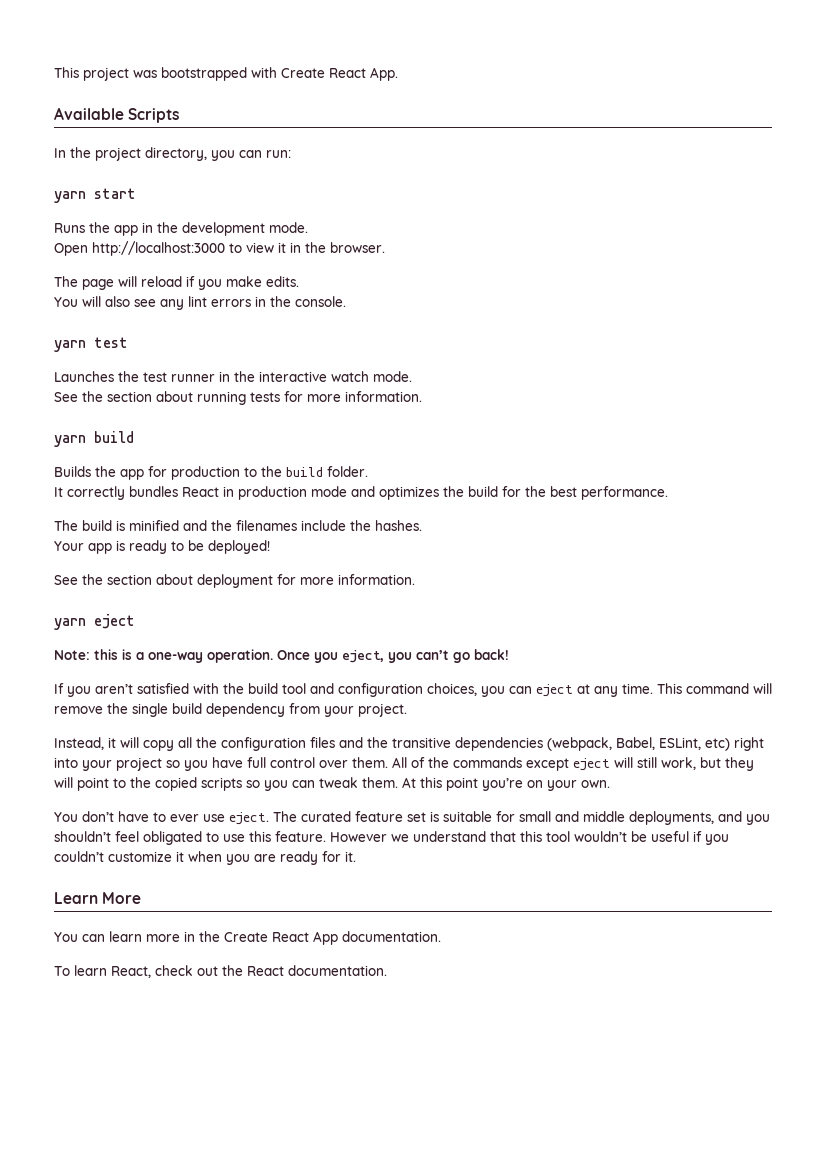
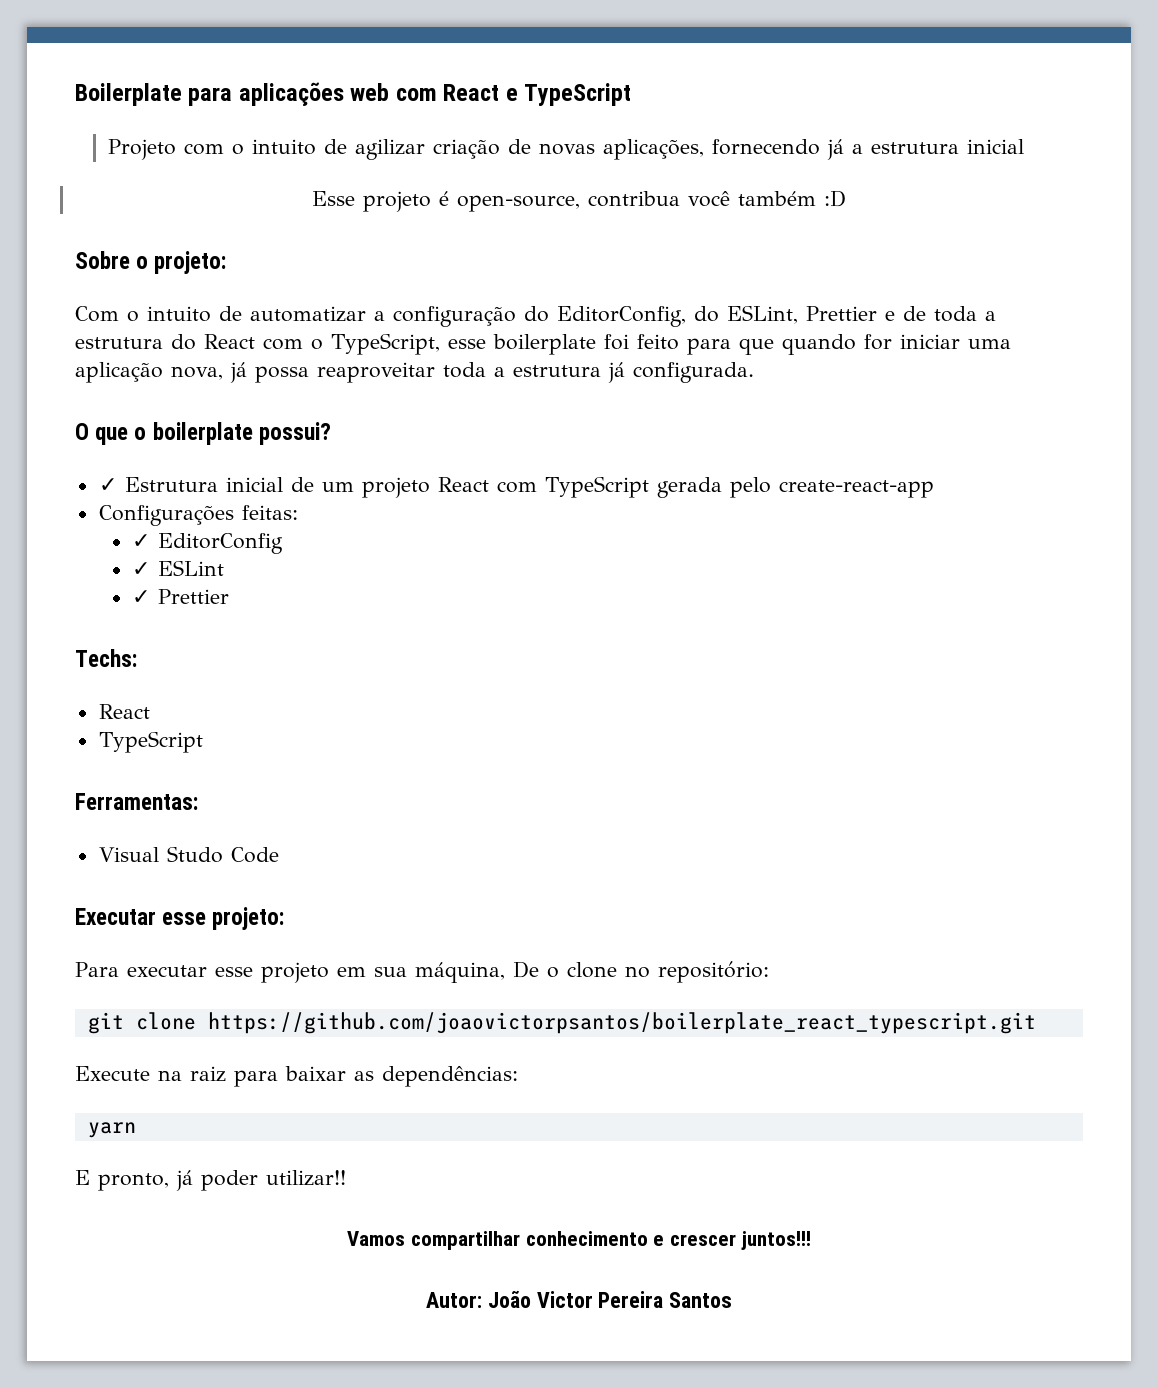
[54,67,398,81] [54,107,180,123] [54,147,291,161] [54,188,136,203] [54,222,308,236] [54,241,385,256] [54,276,299,290] [54,296,346,310] [54,337,128,352] [54,371,412,382] [54,391,422,405] [54,431,134,447] [54,466,368,480] [54,486,668,500] [54,520,422,531] [54,540,270,554] [54,574,415,588] [54,614,135,630] [54,649,509,663] [54,683,772,697] [54,703,407,717] [54,737,764,751] [54,757,754,771] [54,777,610,791] [54,811,770,825] [54,831,729,845] [54,851,356,865] [54,892,142,904] [54,931,441,945] [54,965,387,978] This project was bootstrapped with Create React App. // Available Scripts // In the project directory, you can run: // yarn start // Runs the app in the development mode. // Open http://localhost:3000 to view it in the browser. // The page will reload if you make edits. // You will also see any lint errors in the console. // yarn test // Launches the test runner in the interactive watch mode. // See the section about running tests for more information. // yarn build // Builds the app for production to the build folder. // It correctly bundles React in production mode and optimizes the build for the best performance. // The build is minified and the filenames include the hashes. // Your app is ready to be deployed! // See the section about deployment for more information. // yarn eject // Note: this is a one-way operation. Once you eject, you can’t go back! // If you aren’t satisfied with the build tool and configuration choices, you can eject at any time. This command will remove the single build dependency from your project. // Instead, it will copy all the configuration files and the transitive dependencies (webpack, Babel, ESLint, etc) right into your project so you have full control over them. All of the commands except eject will still work, but they will point to the copied scripts so you can tweak them. At this point you’re on your own. // You don’t have to ever use eject. The curated feature set is suitable for small and middle deployments, and you shouldn’t feel obligated to use this feature. However we understand that this tool wouldn’t be useful if you couldn’t customize it when you are ready for it. // Learn More // You can learn more in the Create React App documentation. // To learn React, check out the React documentation. -> [75,82,632,106] [108,139,1025,160] [312,190,846,212] [75,251,227,274] [75,305,996,327] [75,333,1011,355] [75,362,754,383] [75,422,331,445] [98,476,934,498] [98,505,298,526] [131,533,283,554] [131,560,224,576] [131,589,229,604] [75,649,137,667] [98,704,150,719] [98,731,203,753] [75,793,198,810] [98,846,279,863] [75,907,285,930] [75,961,769,983] [87,1012,1036,1034] [75,1066,518,1087] [87,1122,136,1138] [75,1170,346,1191] [347,1231,811,1250] [425,1290,733,1308] Boilerplate para aplicações web com React e TypeScript // Projeto com o intuito de agilizar criação de novas aplicações, fornecendo já a estrutura inicial // Esse projeto é open-source, contribua você também :D // Sobre o projeto: // Com o intuito de automatizar a configuração do EditorConfig, do ESLint, Prettier e de toda a estrutura do React com o TypeScript, esse boilerplate foi feito para que quando for iniciar uma aplicação nova, já possa reaproveitar toda a estrutura já configurada. // O que o boilerplate possui? // ✓ Estrutura inicial de um projeto React com TypeScript gerada pelo create-react-app // Configurações feitas: // ✓ EditorConfig // ✓ ESLint // ✓ Prettier // Techs: // React // TypeScript // Ferramentas: // Visual Studo Code // Executar esse projeto: // Para executar esse projeto em sua máquina, De o clone no repositório: // git clone https://github.com/joaovictorpsantos/boilerplate_react_typescript.git // Execute na raiz para baixar as dependências: // yarn // E pronto, já poder utilizar!! // Vamos compartilhar conhecimento e crescer juntos!!! // Autor: João Victor Pereira Santos

